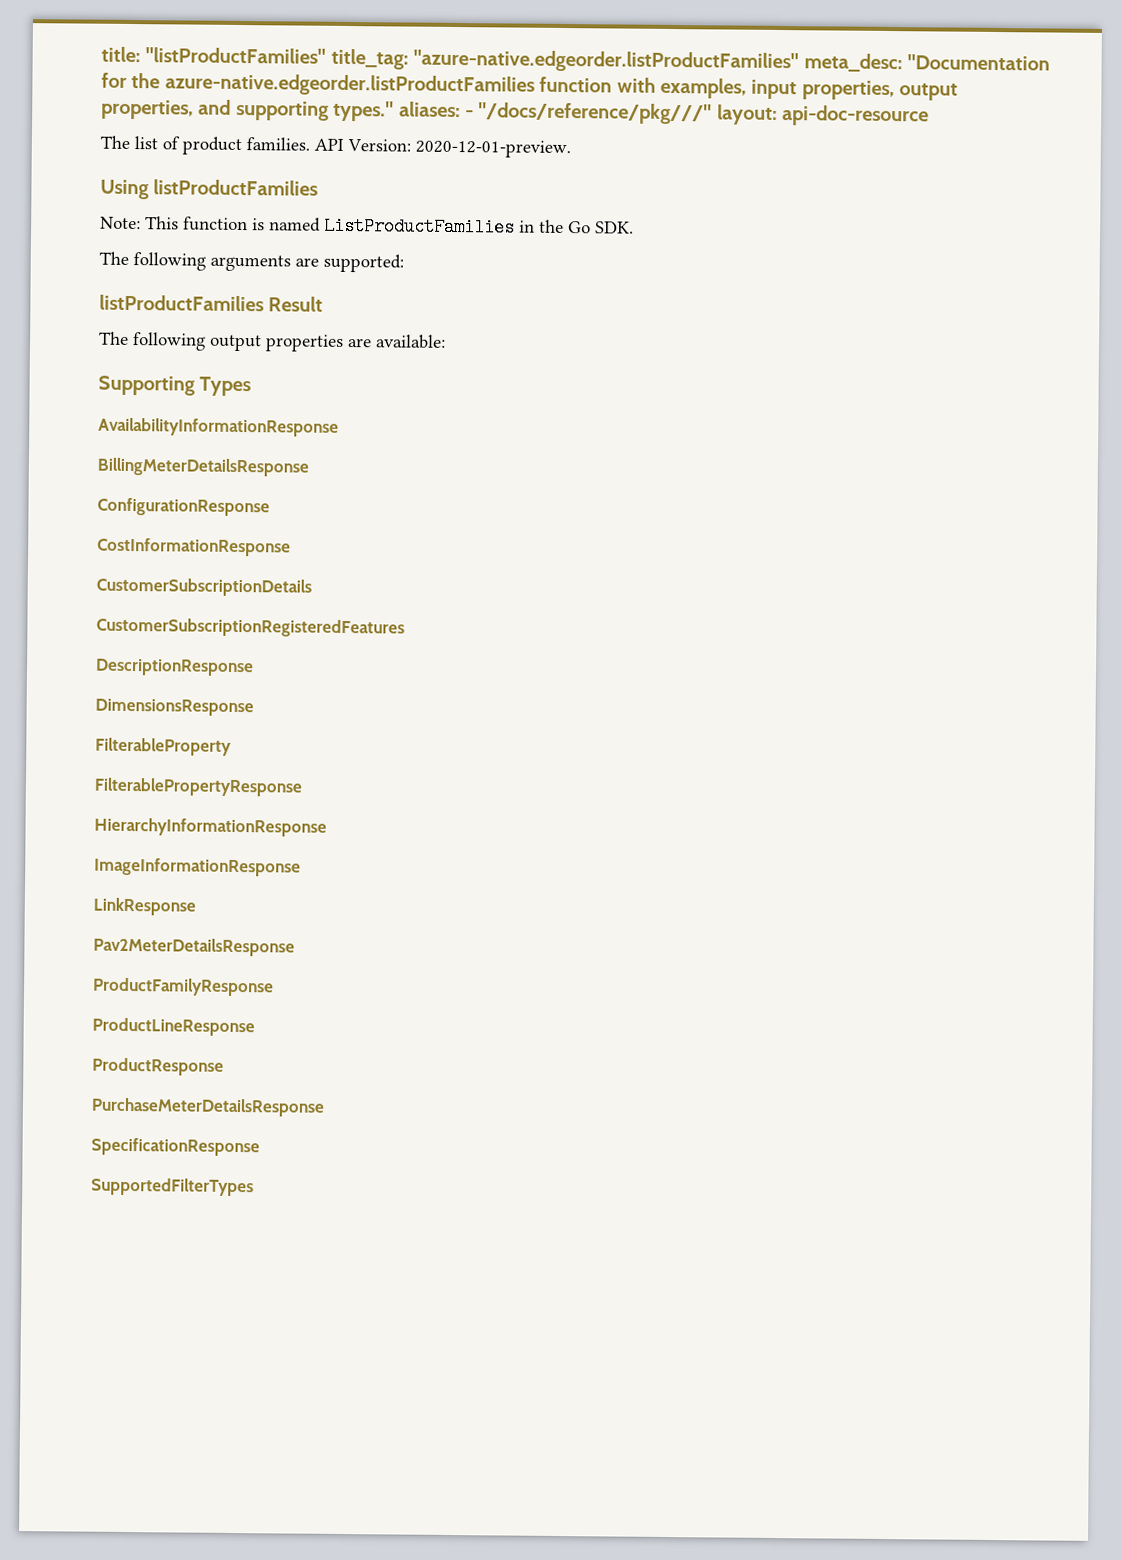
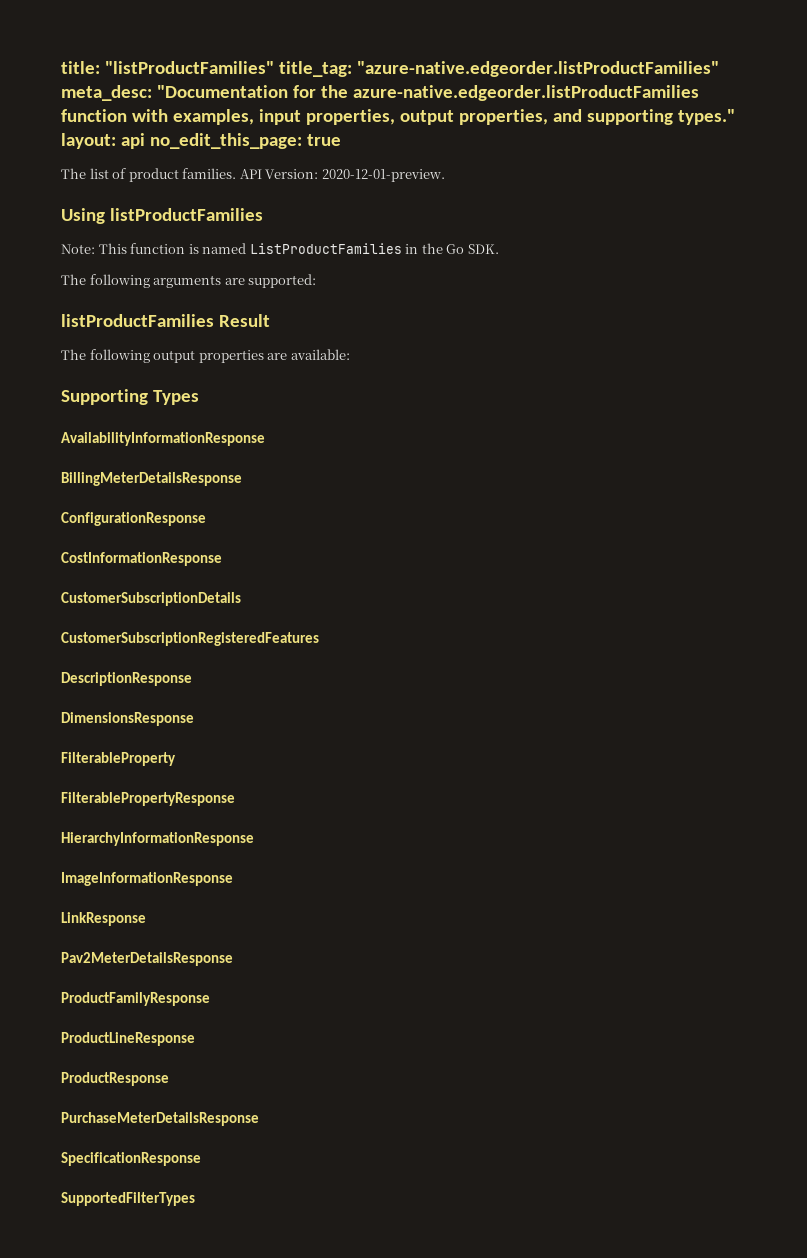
[398,101,930,127] aliases: - "/docs/reference/pkg///" layout: api-doc-resource -> [61,133,341,149] layout: api no_edit_this_page: true

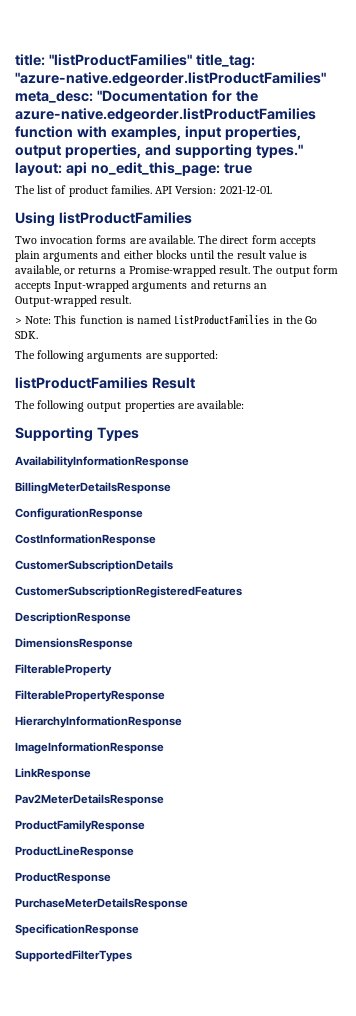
[321,169,445,182] 2020-12-01-preview. -> [219,185,272,194] 2021-12-01.
(263, 214) none -> [15,235,316,247] [15,250,308,262] [15,265,338,277] [15,280,268,292] [15,295,132,307] [15,318,22,324] Two invocation forms are available. The direct form accepts plain arguments and either blocks until the result value is available, or returns a Promise-wrapped result. The output form accepts Input-wrapped arguments and returns an Output-wrapped result. // >

